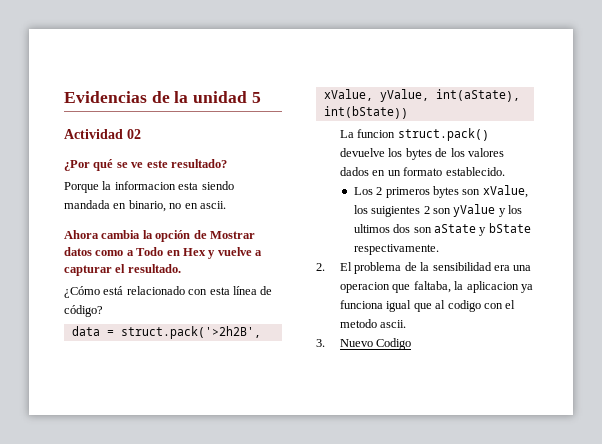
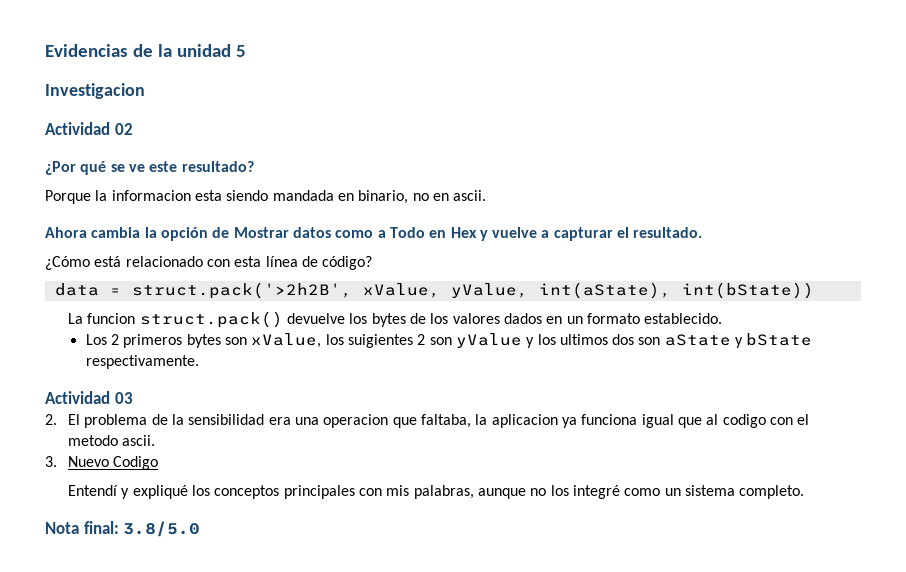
(261, 97) none -> [45,83,145,99] // Investigacion
(439, 249) none -> [45,391,133,404] // Actividad 03
(412, 344) none -> [68,485,805,499] [45,521,201,537] // Entendí y expliqué los conceptos principales con mis palabras, aunque no los integré como un sistema completo. // Nota final: 3.8/5.0

